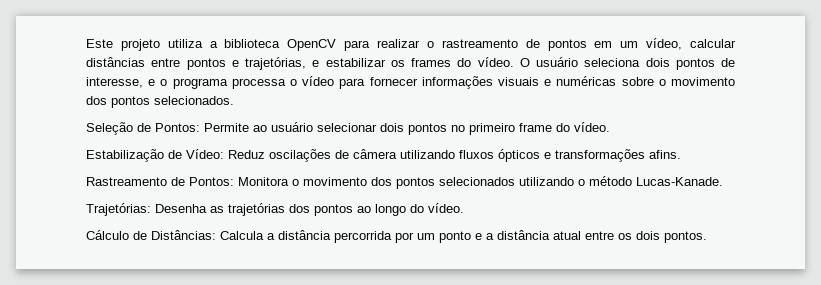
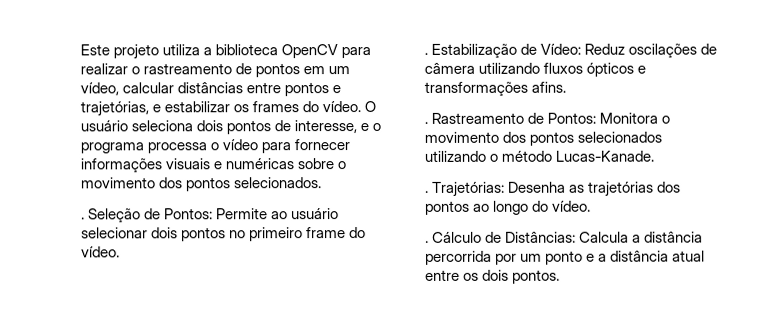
(234, 100) none -> [81,217,85,220] .
(610, 127) none -> [424,52,428,55] .
(681, 154) none -> [424,121,428,124] .
(723, 181) none -> [425,190,429,193] .
(464, 208) none -> [425,240,429,243] .

